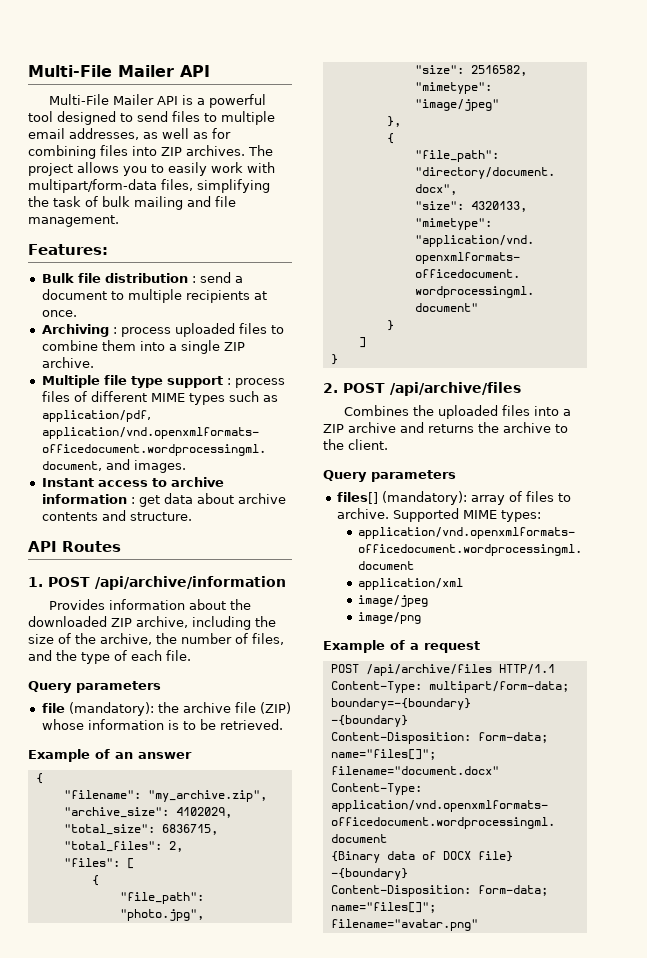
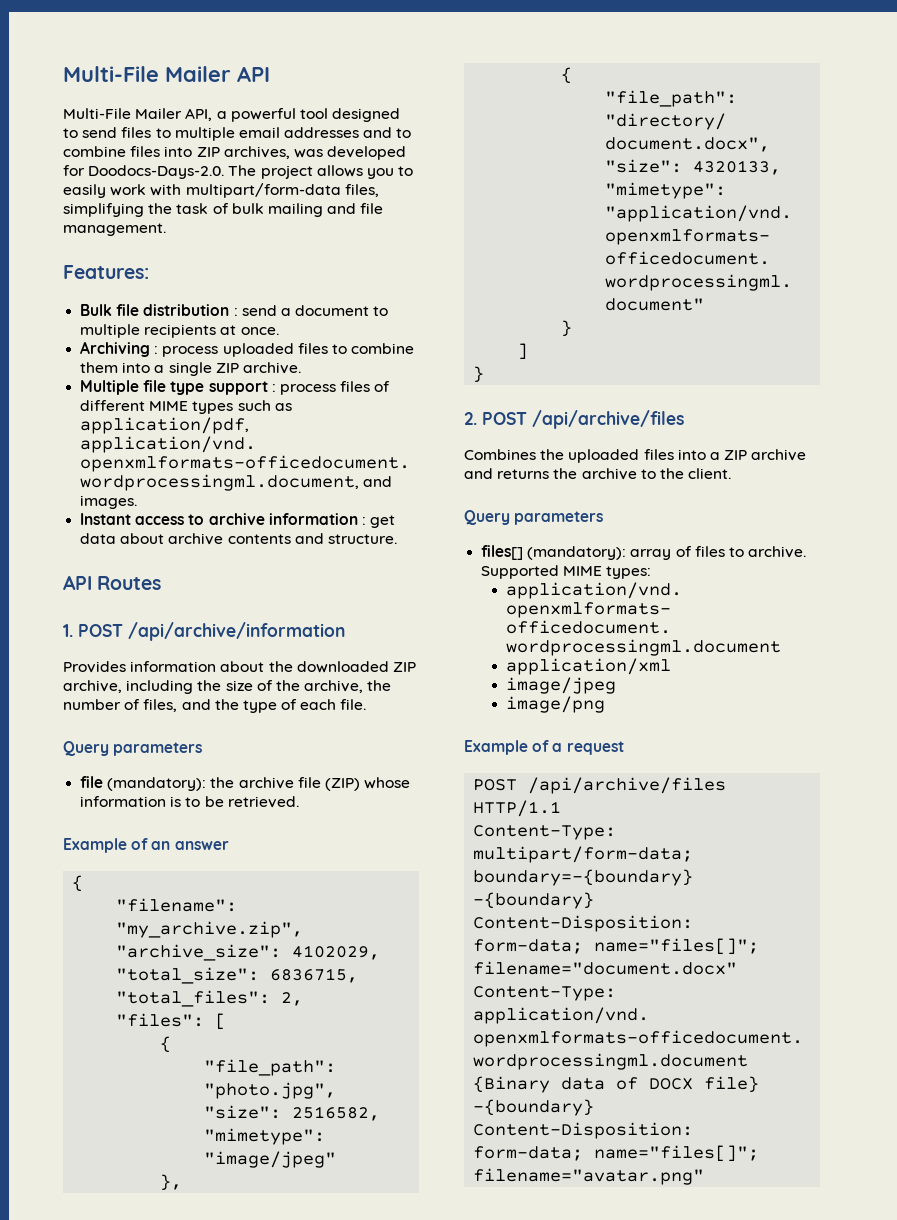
[156,95,193,105] API is -> [185,108,213,121] API,
[69,128,231,140] [28,145,245,159] addresses, as well as for combining files into ZIP archives. -> [284,127,412,138] [63,146,407,160] [63,165,225,179] addresses and to combine files into ZIP archives, was developed for Doodocs-Days-2.0.

